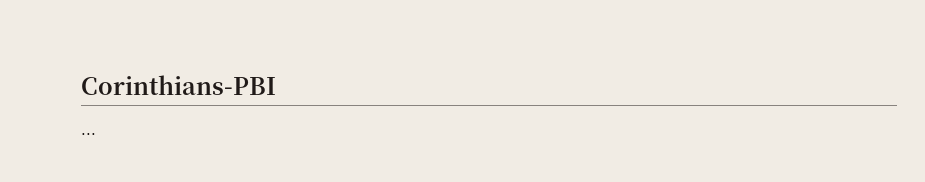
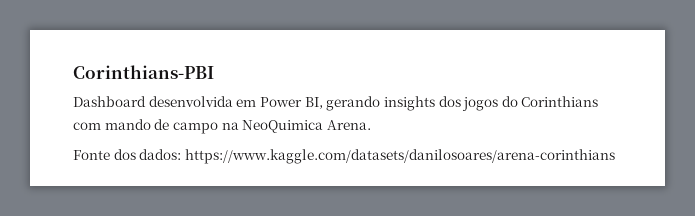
[81,133,96,135] ... -> [73,96,599,111] [73,119,371,134] [73,149,615,164] Dashboard desenvolvida em Power BI, gerando insights dos jogos do Corinthians com mando de campo na NeoQuimica Arena. // Fonte dos dados: https://www.kaggle.com/datasets/danilosoares/arena-corinthians

